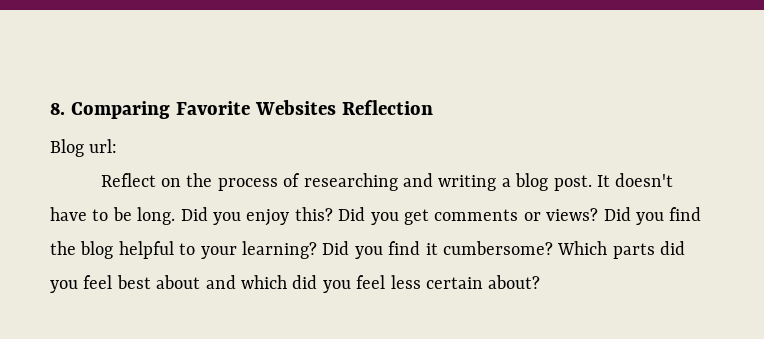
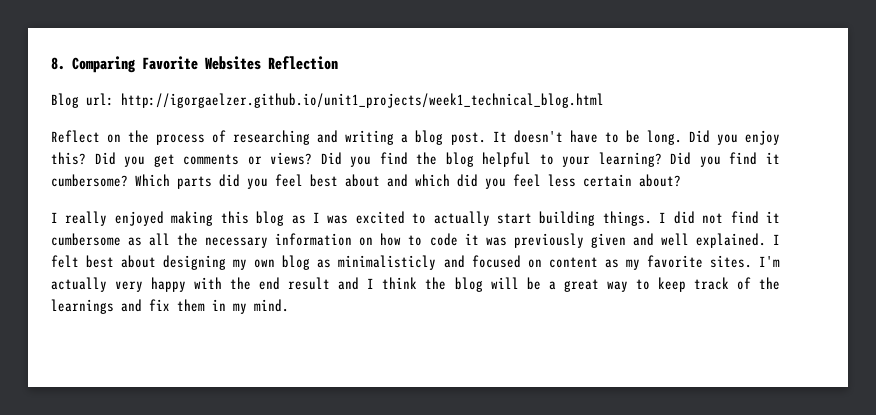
(118, 146) none -> [121,93,604,108] http://igorgaelzer.github.io/unit1_projects/week1_technical_blog.html
(541, 282) none -> [51,211,781,226] [51,233,780,248] [51,255,780,270] [51,277,780,292] [51,299,289,314] // I really enjoyed making this blog as I was excited to actually start building things. I did not find it cumbersome as all the necessary information on how to code it was previously given and well explained. I felt best about designing my own blog as minimalisticly and focused on content as my favorite sites. I'm actually very happy with the end result and I think the blog will be a great way to keep track of the learnings and fix them in my mind.

